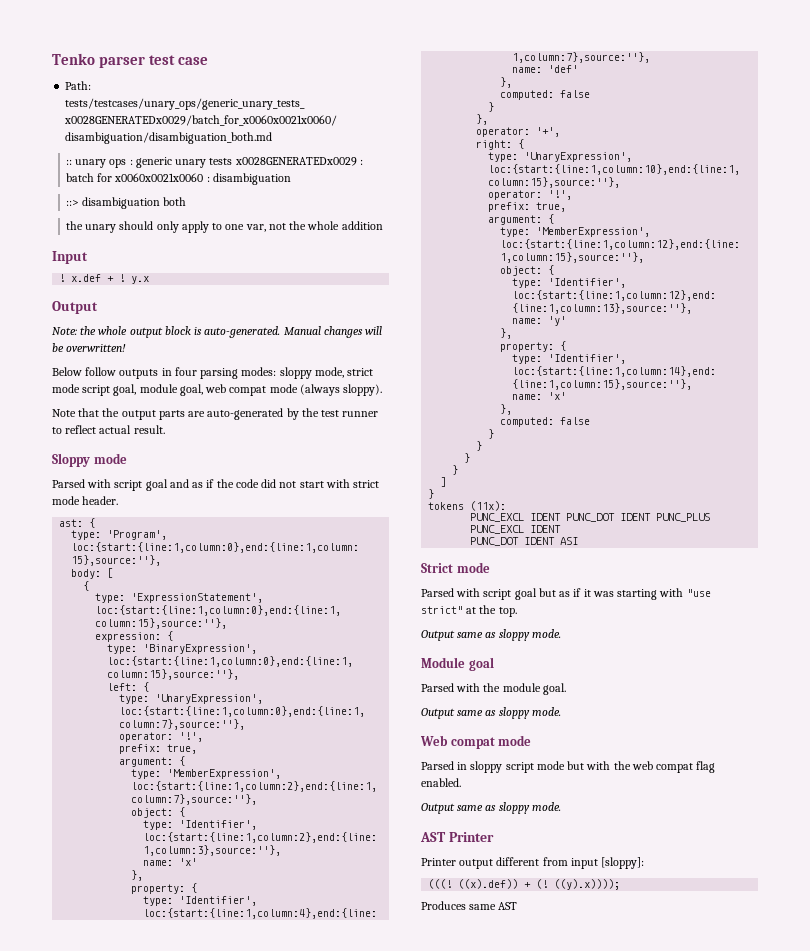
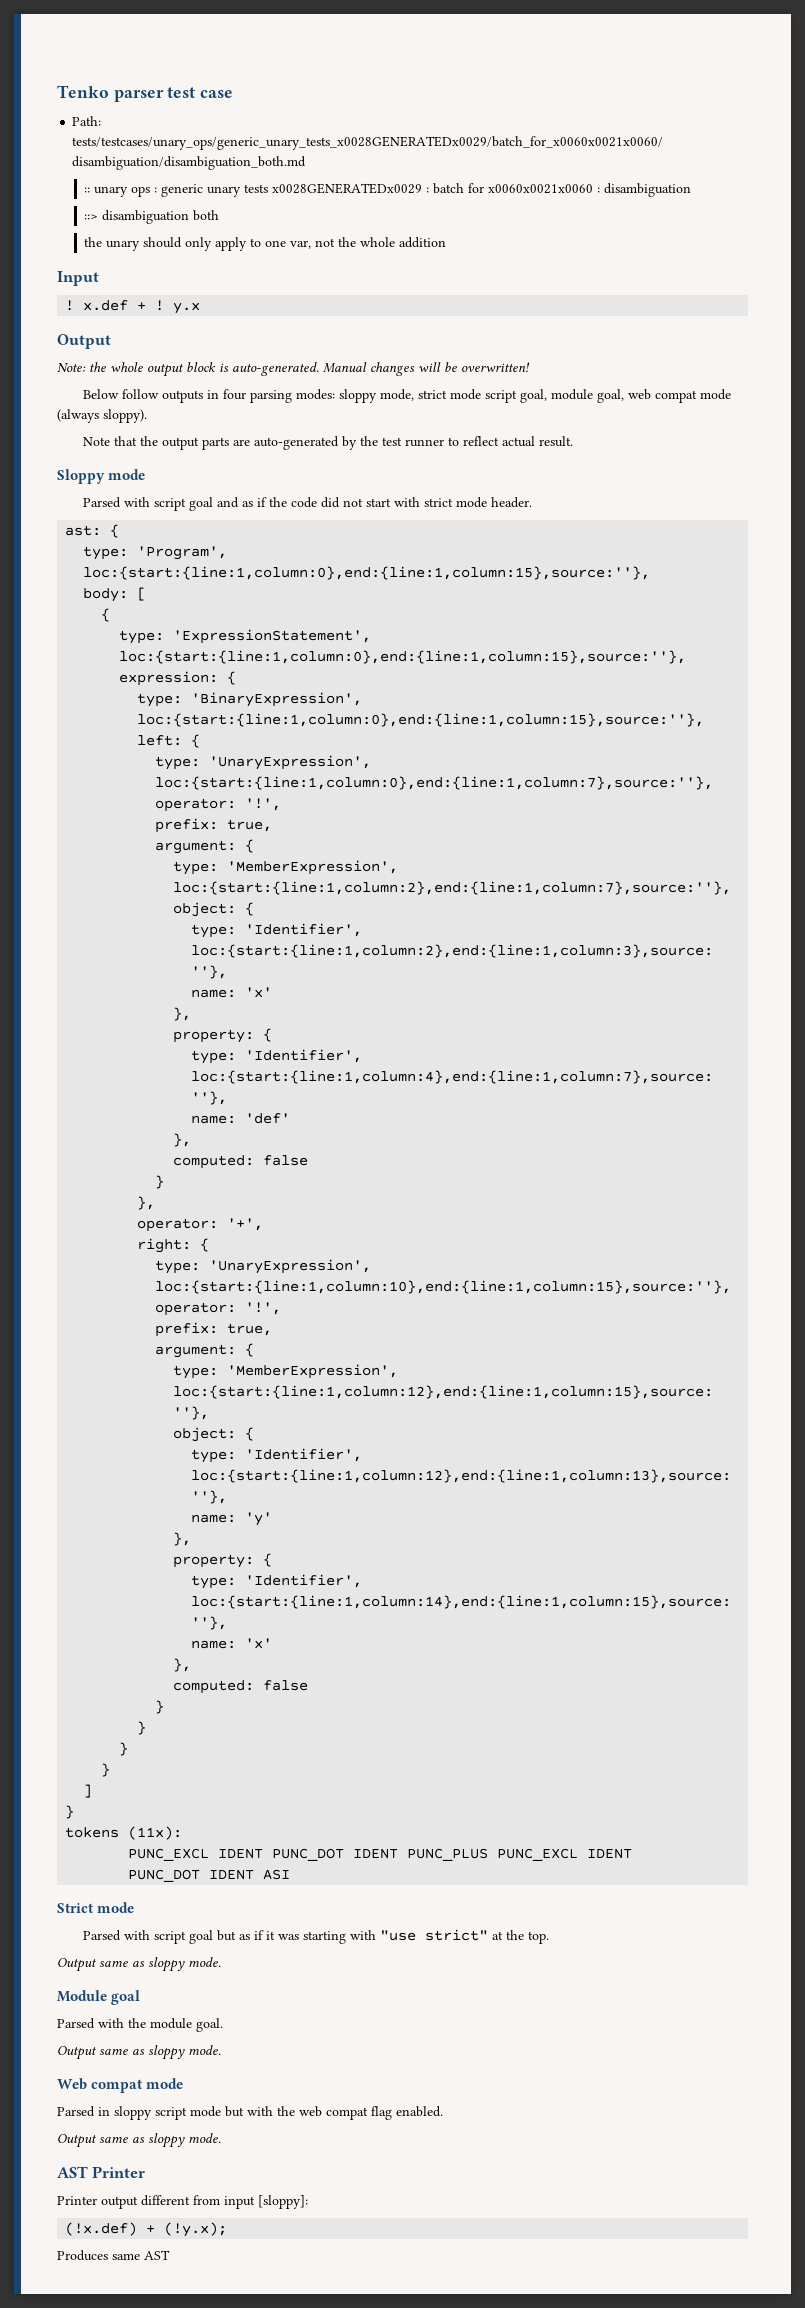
[428,879,621,890] (((! ((x).def)) + (! ((y).x)))); -> [65,2222,228,2237] (!x.def) + (!y.x);

